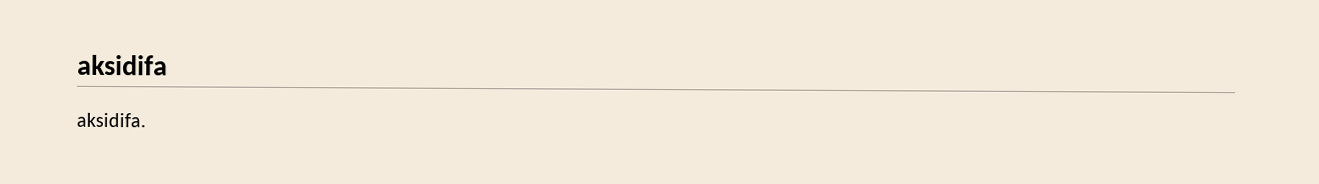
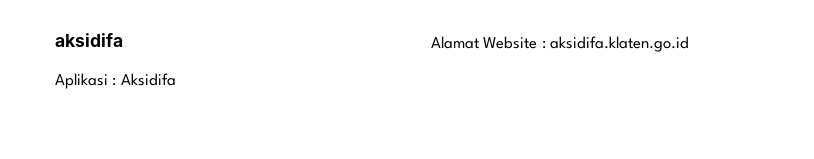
[76,112,146,128] aksidifa. -> [55,73,176,89] [431,36,690,52] Aplikasi : Aksidifa // Alamat Website : aksidifa.klaten.go.id

